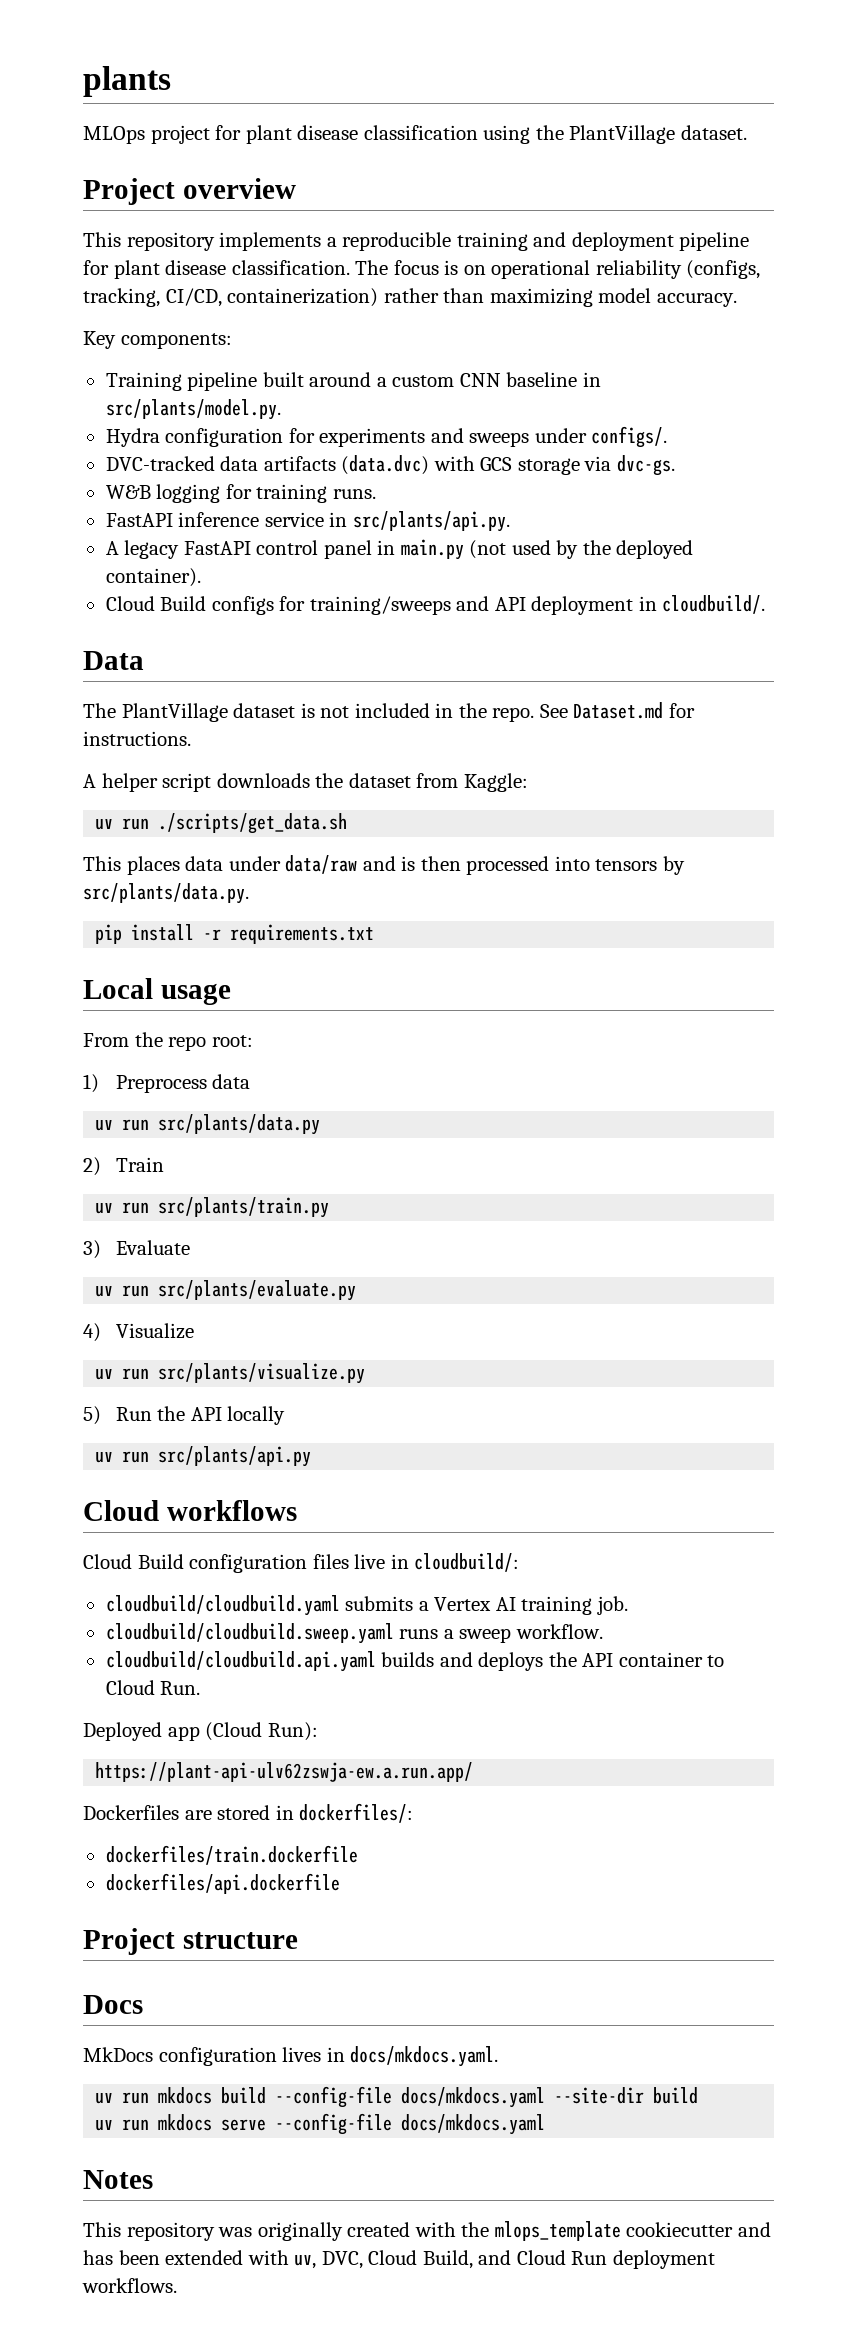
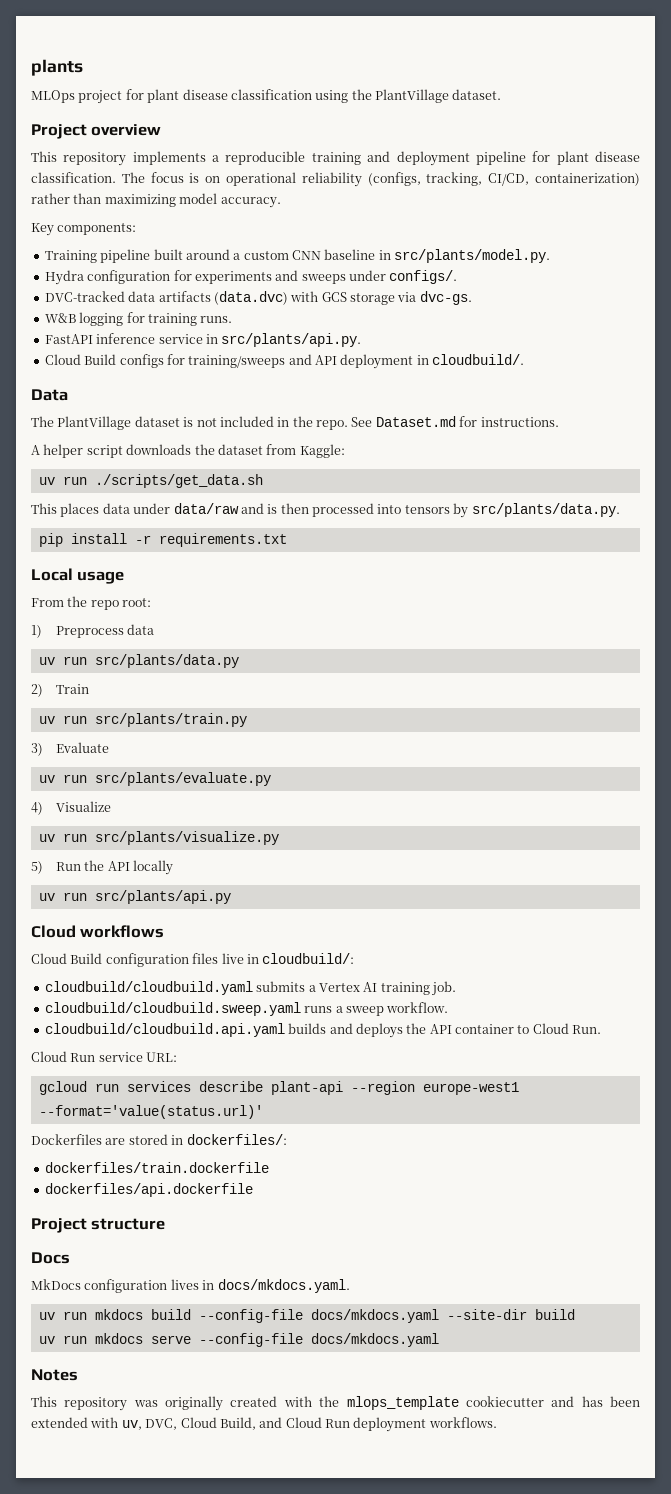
[105,539,694,560] [105,568,201,587] // A legacy FastAPI control panel in main.py (not used by the deployed container). -> (362, 340) none
[83,1722,318,1741] [95,1762,474,1782] Deployed app (Cloud Run): // https://plant-api-ulv62zswja-ew.a.run.app/ -> [31,1051,178,1062] [38,1081,519,1095] [38,1105,263,1119] Cloud Run service URL: // gcloud run services describe plant-api --region europe-west1 --format='value(status.url)'

